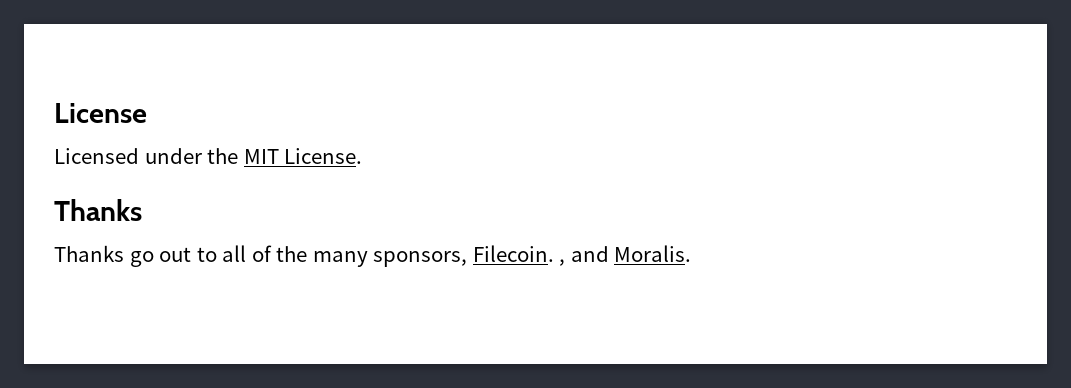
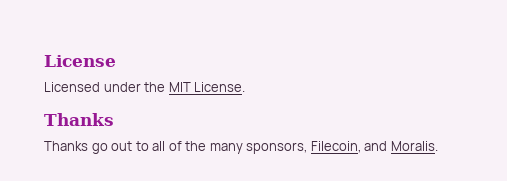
[472,245,566,266] Filecoin. , -> [310,141,361,153] Filecoin,

